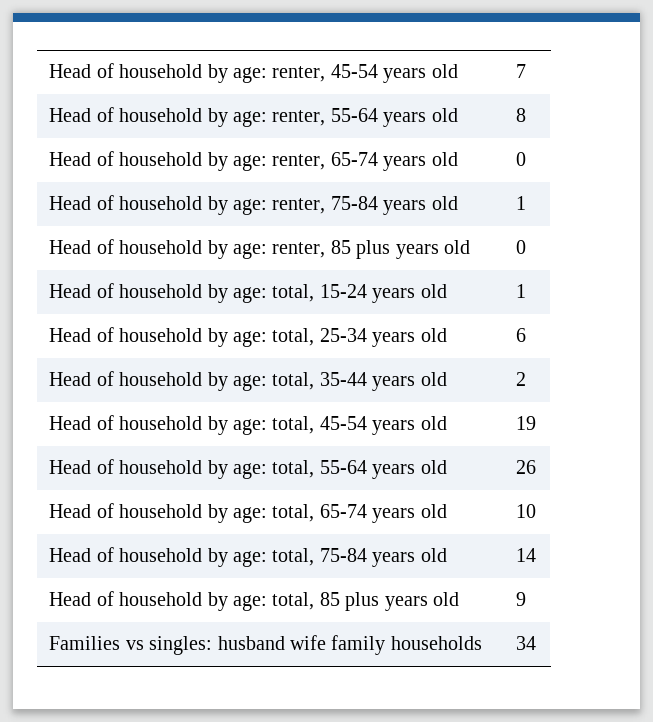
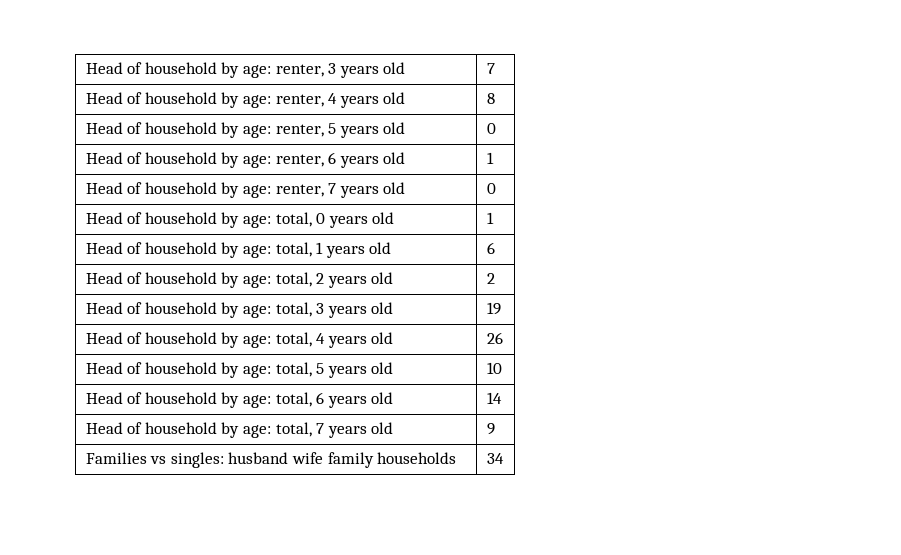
[49,63,378,83] Head of household by age: renter, 45-54 -> [85,62,337,78] Head of household by age: renter, 3
[330,108,378,122] 55-64 -> [328,93,338,104] 4
[330,152,378,166] 65-74 -> [328,123,337,134] 5
[330,196,378,210] 75-84 -> [328,152,337,164] 6
[330,240,391,259] 85 plus -> [328,183,337,194] 7
[319,284,367,298] 15-24 -> [316,213,326,224] 0
[319,328,367,342] 25-34 -> [316,242,324,254] 1
[319,372,367,386] 35-44 -> [316,273,325,284] 2
[319,416,367,430] 45-54 -> [316,303,325,314] 3
[319,460,367,474] 55-64 -> [316,333,326,344] 4
[319,504,367,518] 65-74 -> [316,363,325,374] 5
[319,548,367,562] 75-84 -> [316,392,325,404] 6
[319,592,380,611] 85 plus -> [316,423,325,434] 7

